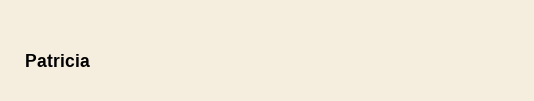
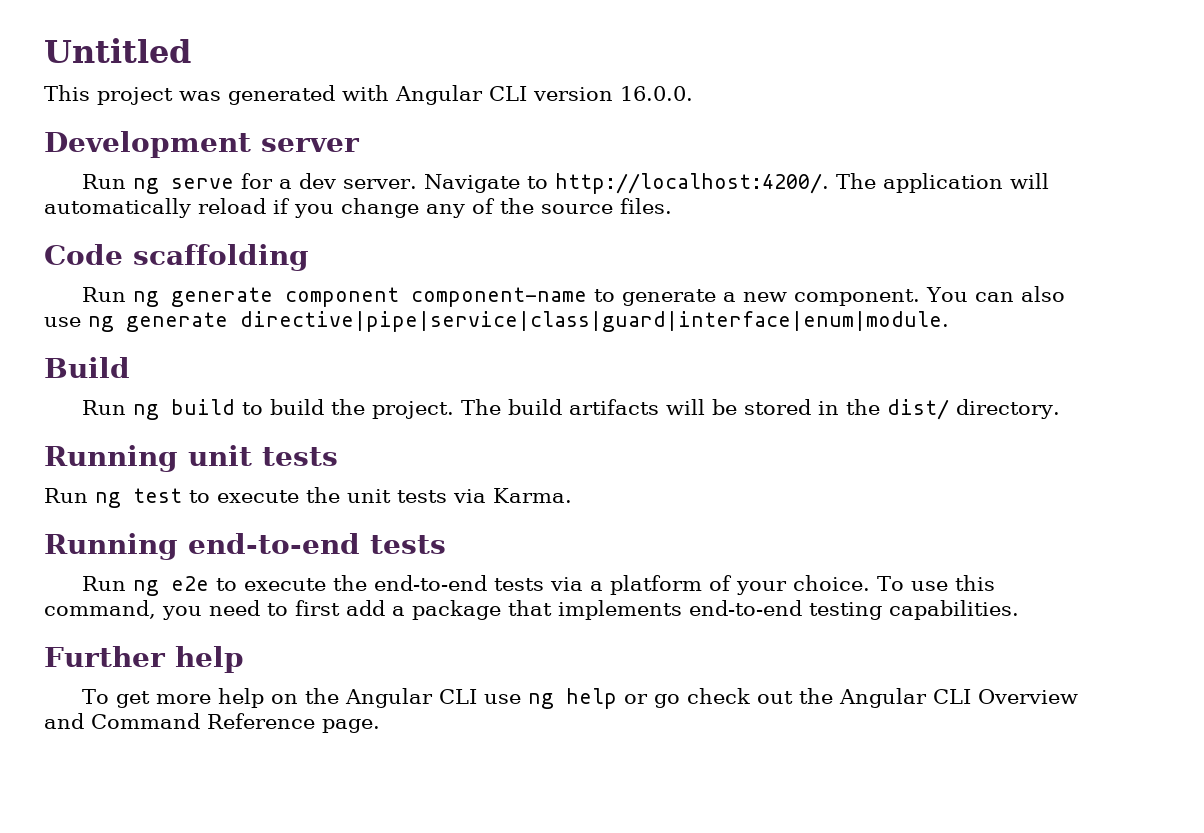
[25,54,90,67] Patricia -> [44,38,191,63] [44,85,693,105] [44,131,360,158] [82,173,1050,194] [44,198,672,218] [44,244,309,271] [82,286,1066,307] [44,311,949,332] [44,357,130,378] [82,399,1061,420] [44,445,338,472] [44,487,572,508] [44,533,446,560] [82,575,996,596] [44,600,1019,620] [44,646,244,673] [82,688,1079,709] [44,713,380,733] Untitled // This project was generated with Angular CLI version 16.0.0. // Development server // Run ng serve for a dev server. Navigate to http://localhost:4200/. The application will automatically reload if you change any of the source files. // Code scaffolding // Run ng generate component component-name to generate a new component. You can also use ng generate directive|pipe|service|class|guard|interface|enum|module. // Build // Run ng build to build the project. The build artifacts will be stored in the dist/ directory. // Running unit tests // Run ng test to execute the unit tests via Karma. // Running end-to-end tests // Run ng e2e to execute the end-to-end tests via a platform of your choice. To use this command, you need to first add a package that implements end-to-end testing capabilities. // Further help // To get more help on the Angular CLI use ng help or go check out the Angular CLI Overview and Command Reference page.

